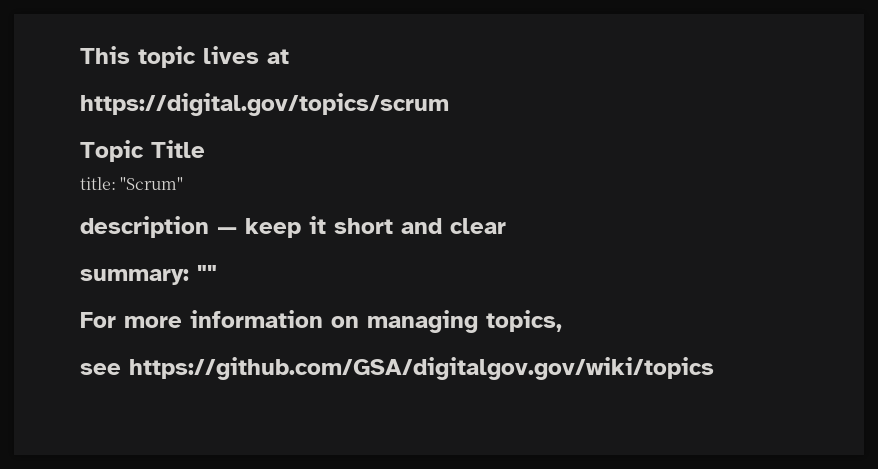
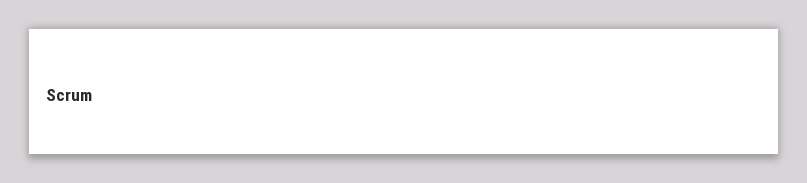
[80,46,289,68] [80,93,449,116] [80,140,205,162] [80,177,184,190] [80,216,506,238] [80,265,217,285] [80,310,562,333] [80,357,714,380] This topic lives at // https://digital.gov/topics/scrum // Topic Title // title: "Scrum" // description — keep it short and clear // summary: "" // For more information on managing topics, // see https://github.com/GSA/digitalgov.gov/wiki/topics -> [46,89,92,101] Scrum

